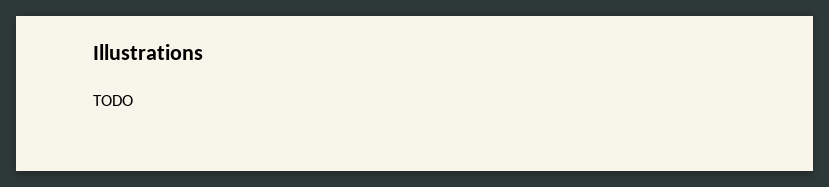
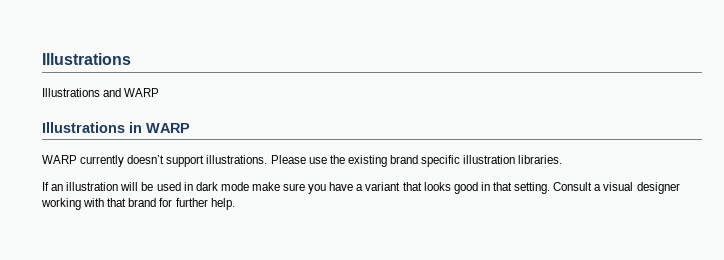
[93,95,133,106] TODO -> [42,88,160,97] [42,122,190,133] [42,155,563,167] [42,182,680,194] [41,198,235,210] Illustrations and WARP // Illustrations in WARP // WARP currently doesn’t support illustrations. Please use the existing brand specific illustration libraries. // If an illustration will be used in dark mode make sure you have a variant that looks good in that setting. Consult a visual designer working with that brand for further help.

